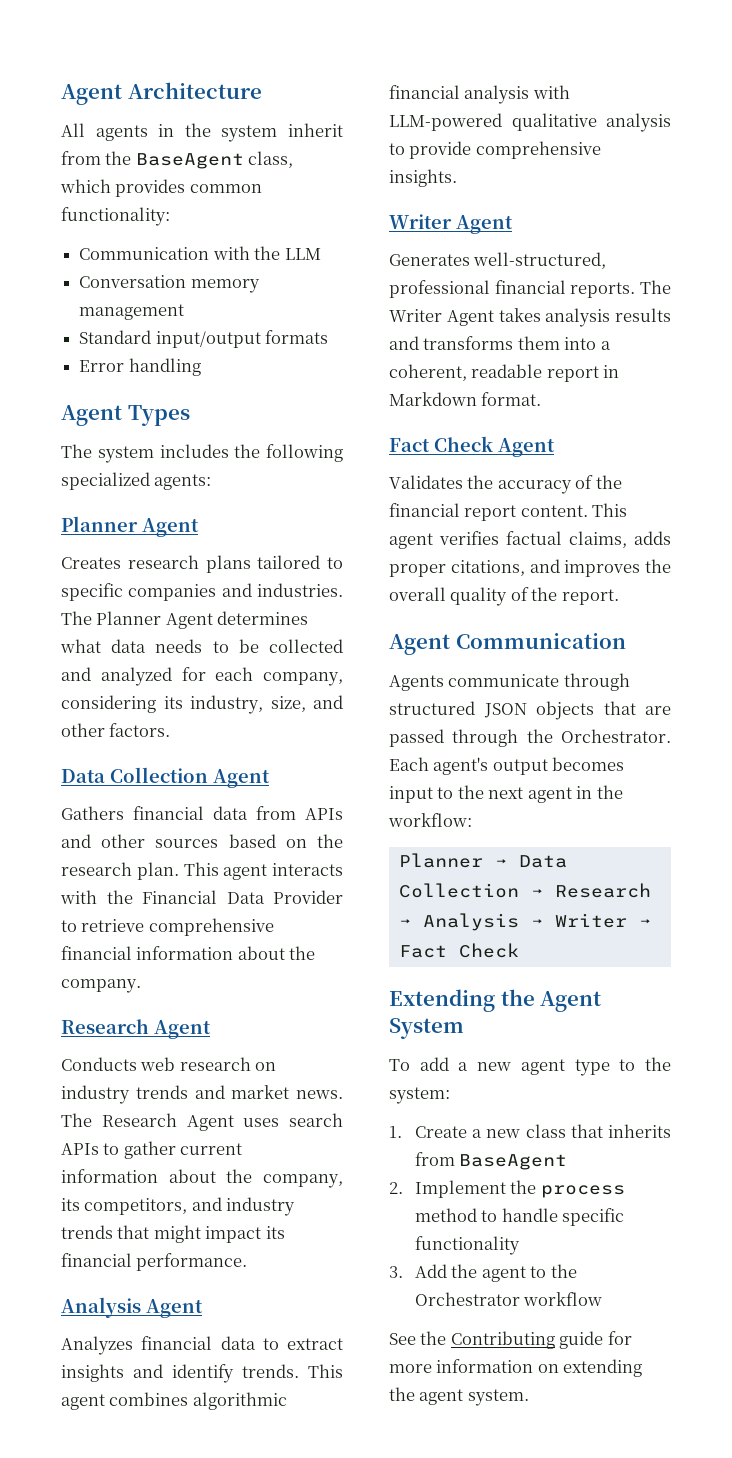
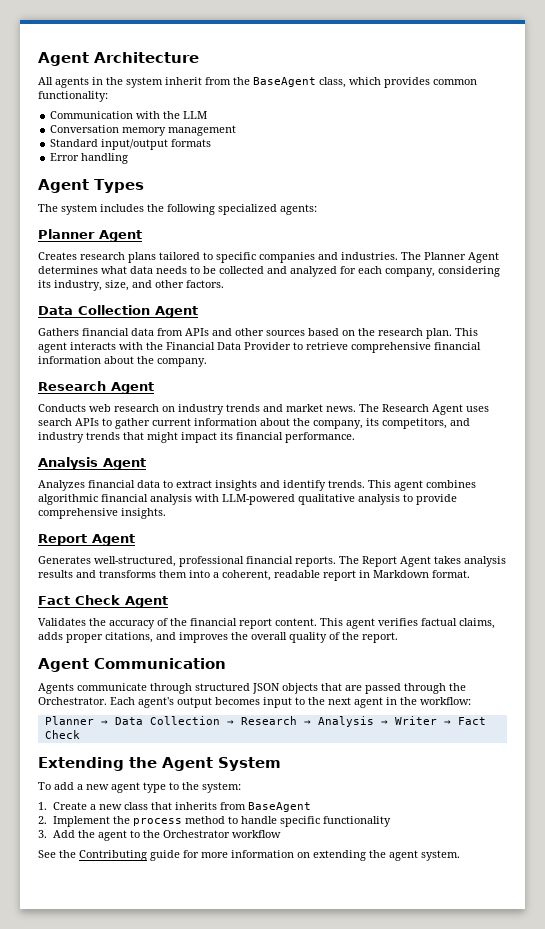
[389,214,452,229] Writer -> [38,534,87,546] Report
[389,309,442,322] Writer -> [362,556,397,567] Report

